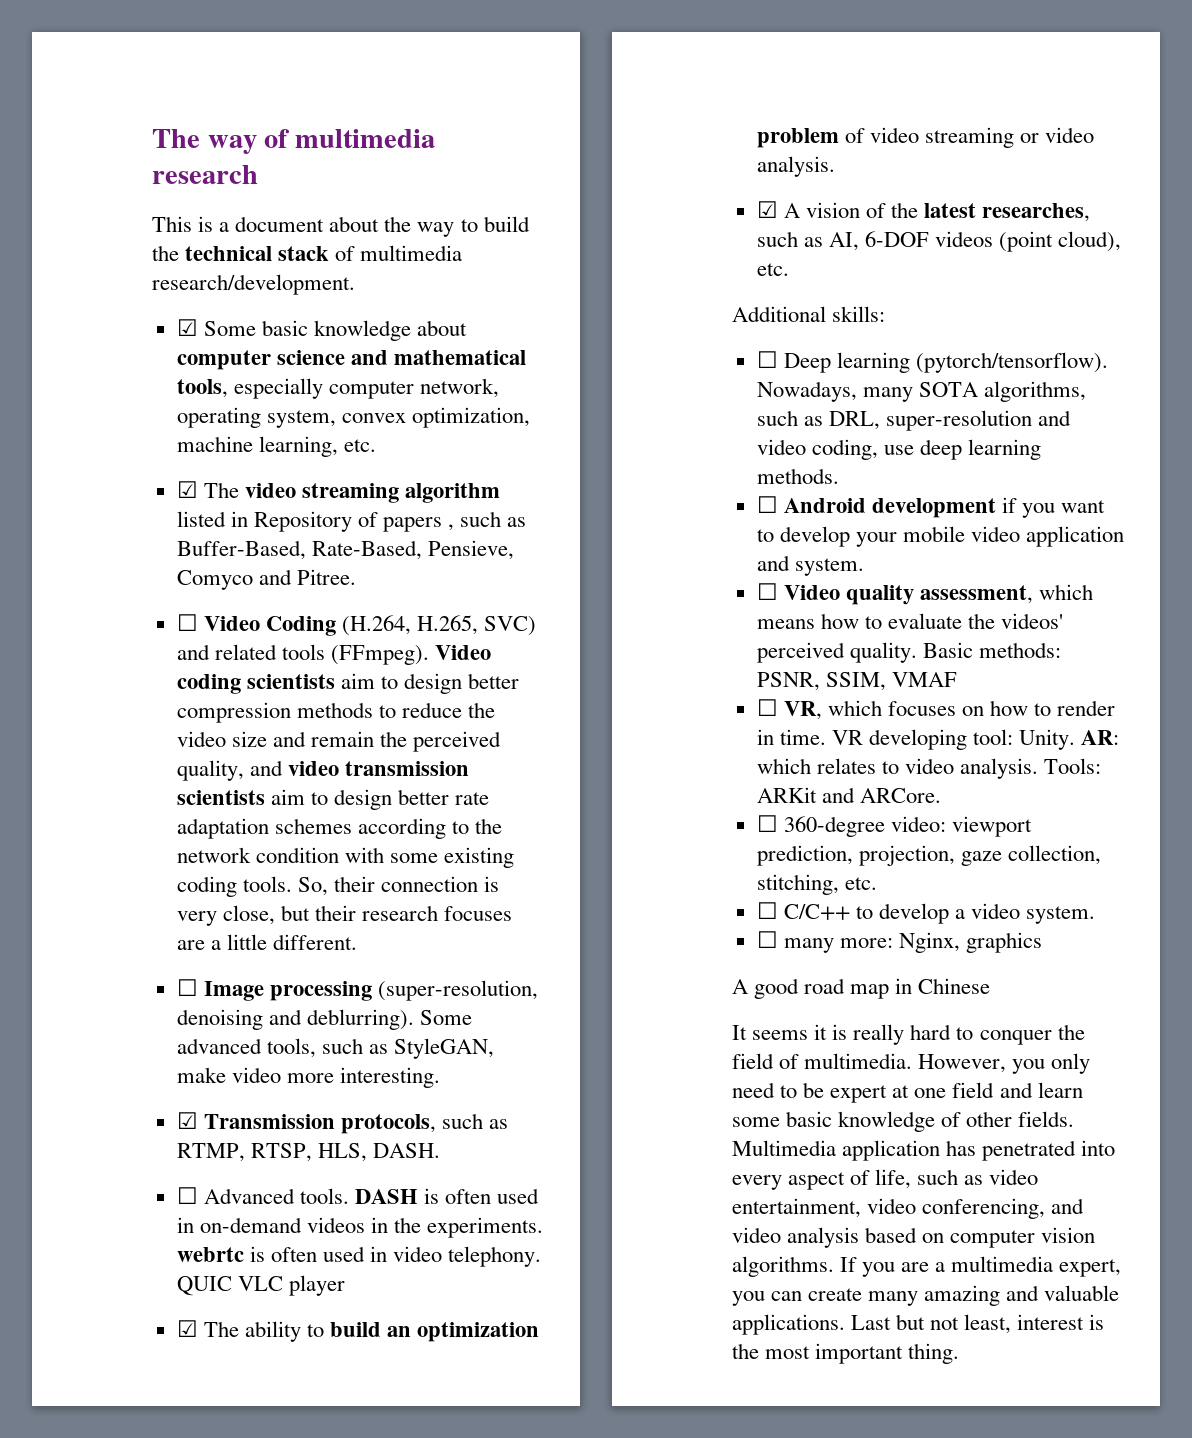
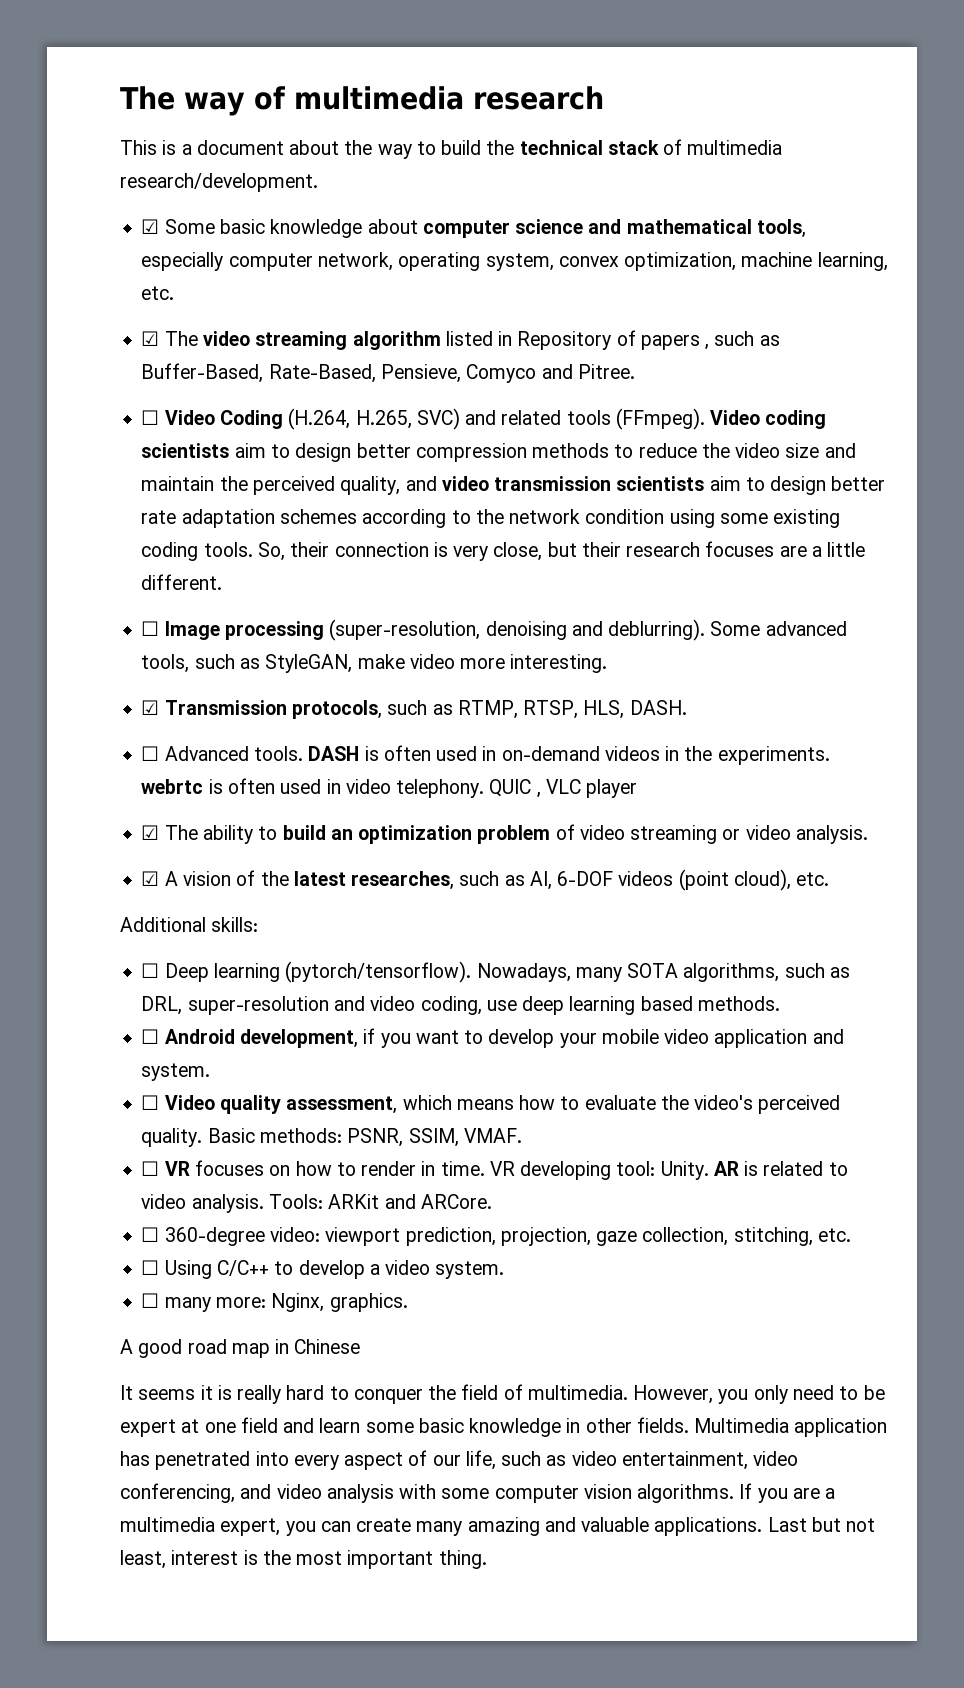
[310,731,374,747] remain -> [141,476,215,491] maintain
[344,847,384,863] with -> [669,509,715,528] using
(232, 1286) none -> [536,792,541,798] ,
(1042, 449) none -> [640,996,693,1011] based
[871,498,996,518] development -> [239,1029,358,1048] development,
[1001,613,1064,629] videos' -> [694,1095,754,1110] video's
[891,672,957,687] [756,699,882,720] VMAF // ☐ VR, which -> [463,1128,522,1143] [141,1161,190,1176] VMAF. // ☐ VR
[1081,730,1120,745] [756,758,876,774] AR: which relates -> [713,1161,824,1176] AR is related
(778, 910) none -> [164,1260,212,1279] Using
[966,932,1043,953] graphics -> [329,1293,408,1312] graphics.
[941,1112,962,1127] of -> [566,1418,581,1433] in
(871, 1177) none -> [432,1455,461,1466] our
[865,1227,945,1243] based on -> [399,1484,490,1499] with some

